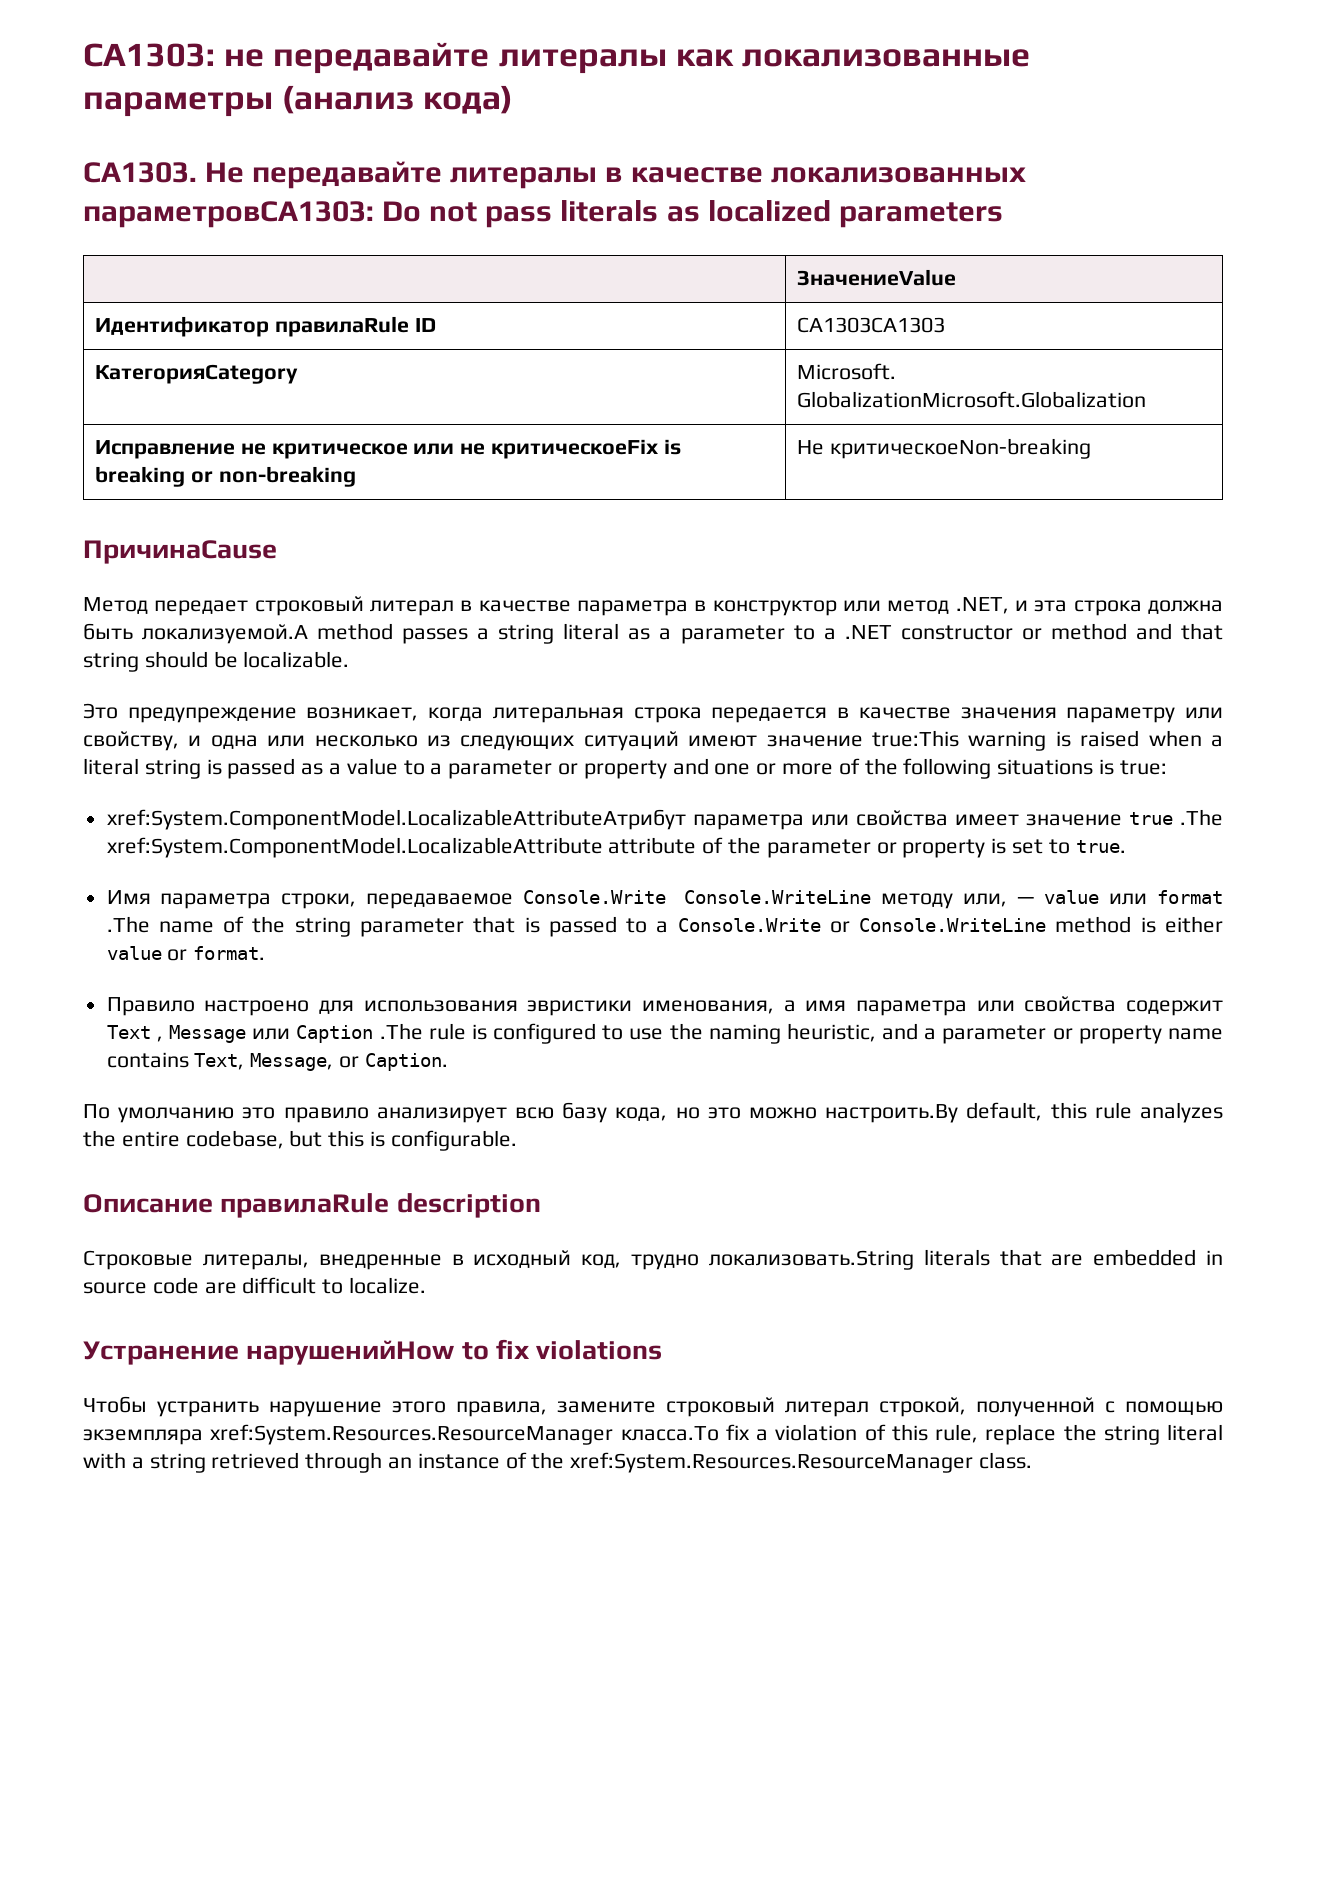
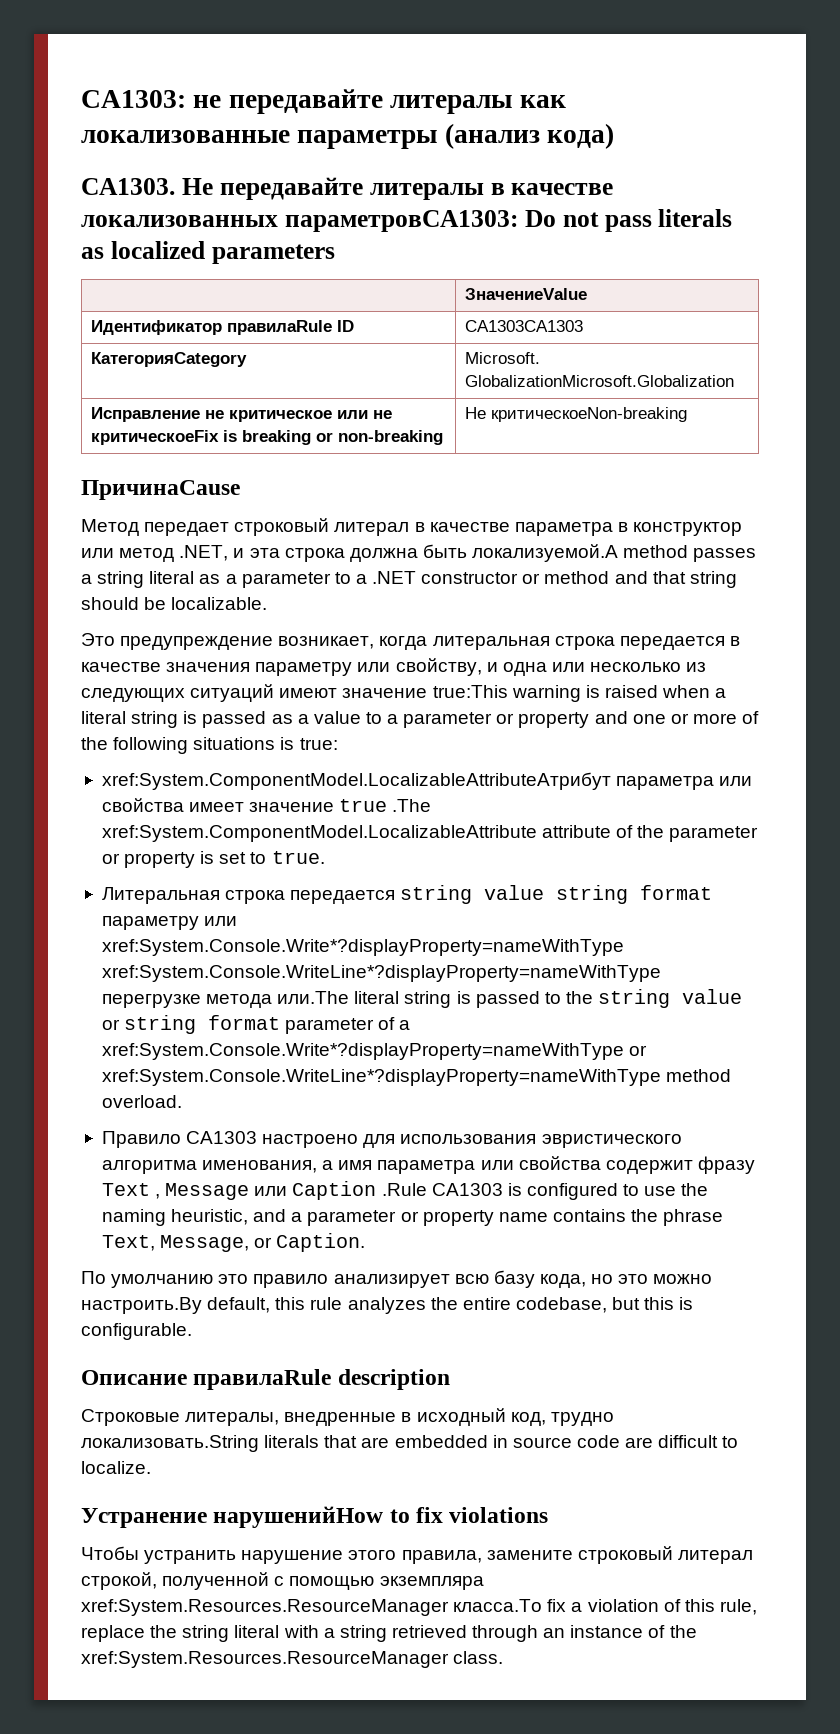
[106,890,1224,909] [106,916,1223,937] [106,946,266,961] Имя параметра строки, передаваемое Console.Write Console.WriteLine методу или, — value или format .The name of the string parameter that is passed to a Console.Write or Console.WriteLine method is either value or format. -> [101,885,713,904] [101,916,238,930] [101,939,624,956] [101,965,661,982] [101,989,743,1008] [101,1015,411,1034] [101,1043,648,1060] [101,1069,732,1086] [101,1095,182,1108] Литеральная строка передается string value string format параметру или xref:System.Console.Write*?displayProperty=nameWithType xref:System.Console.WriteLine*?displayProperty=nameWithType перегрузке метода или.The literal string is passed to the string value or string format parameter of a xref:System.Console.Write*?displayProperty=nameWithType or xref:System.Console.WriteLine*?displayProperty=nameWithType method overload.
(195, 1006) none -> [186,1131,258,1144] CA1303
[527,1000,633,1016] эвристики -> [541,1134,682,1148] [101,1160,197,1174] эвристического алгоритма
(1223, 1008) none -> [697,1156,755,1174] фразу
[379,1023,466,1040] .The rule -> [381,1183,503,1196] .Rule CA1303
(189, 1060) none -> [631,1209,724,1226] the phrase

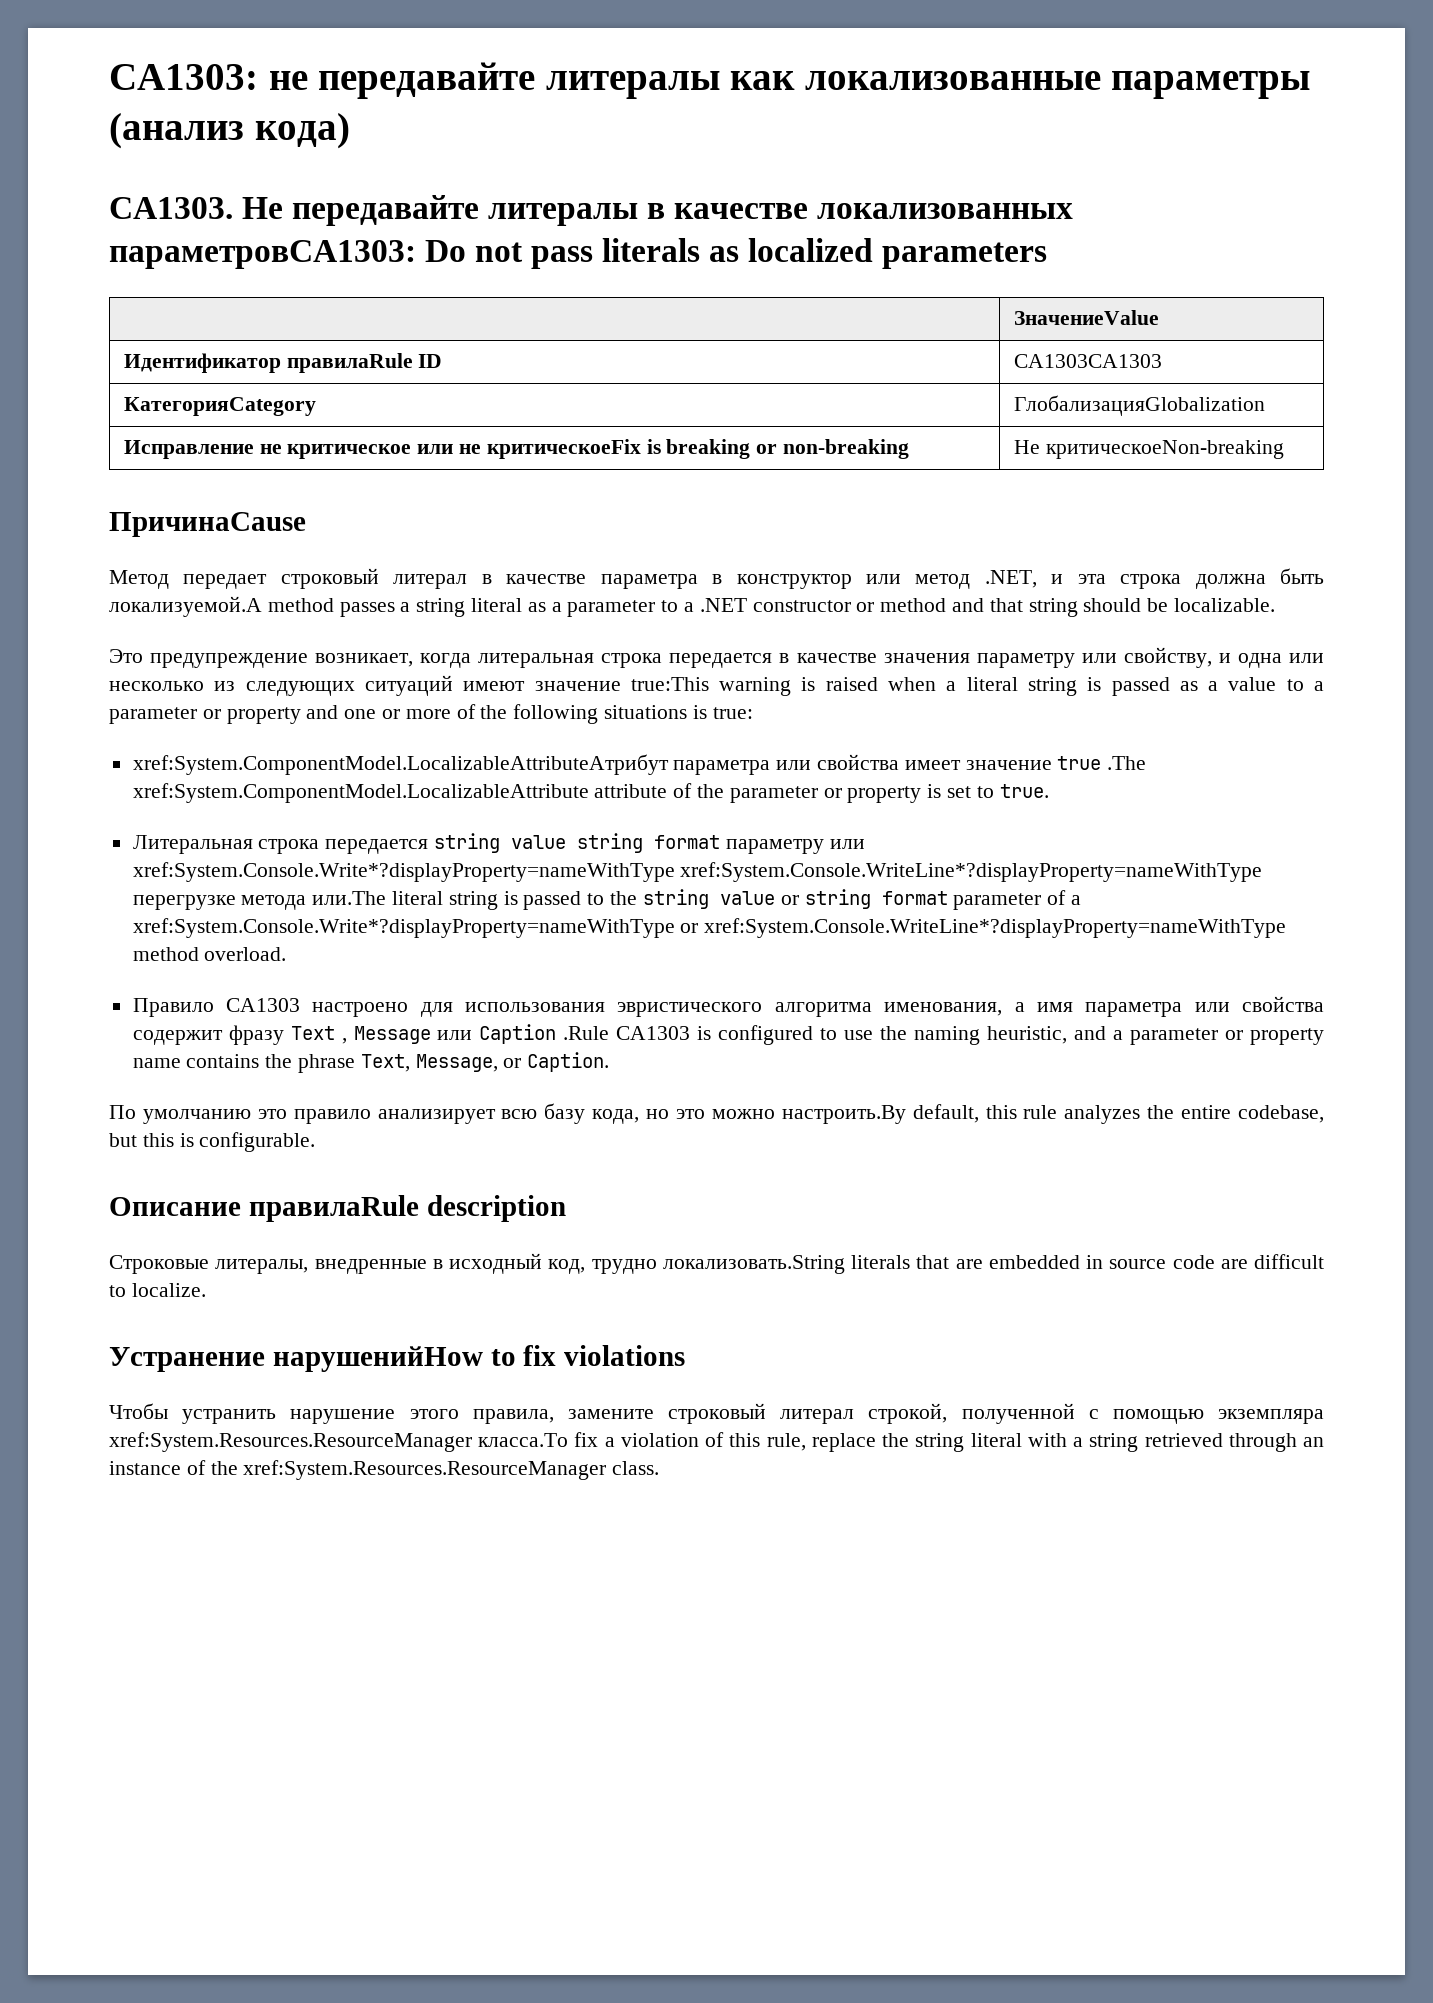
[464,352,540,364] [464,375,734,387] Microsoft. GlobalizationMicrosoft.Globalization -> [1013,395,1265,416] ГлобализацияGlobalization

